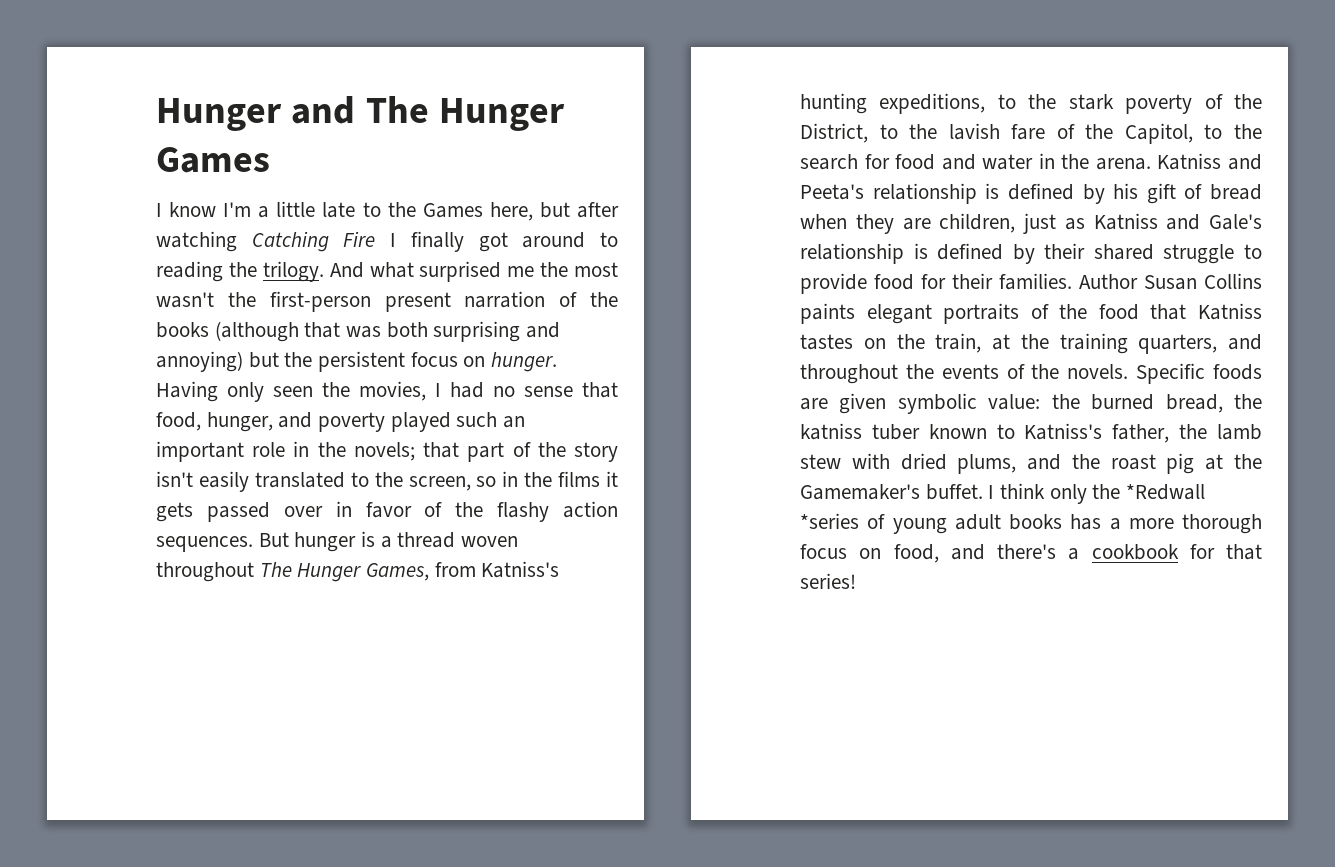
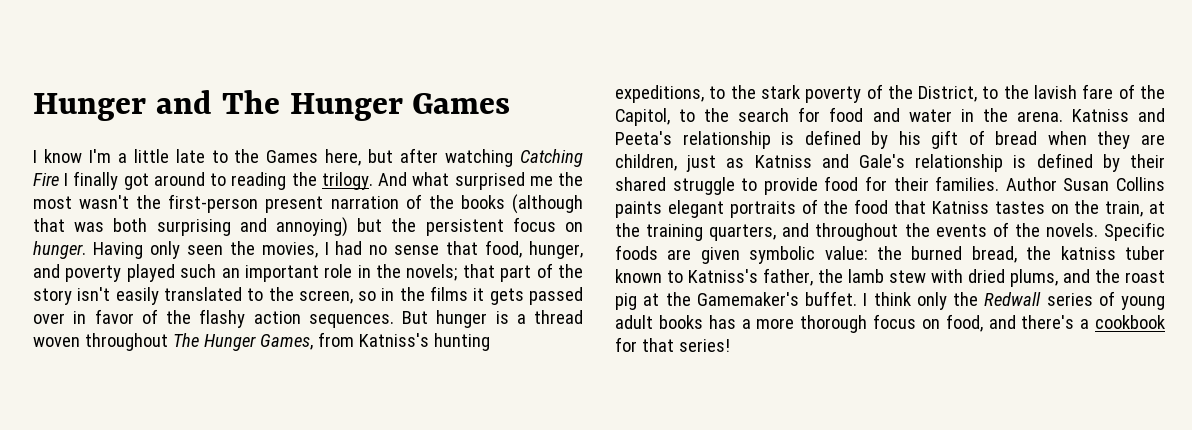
[1126,484,1206,500] [800,513,859,529] *Redwall *series -> [984,292,1093,306] Redwall series

